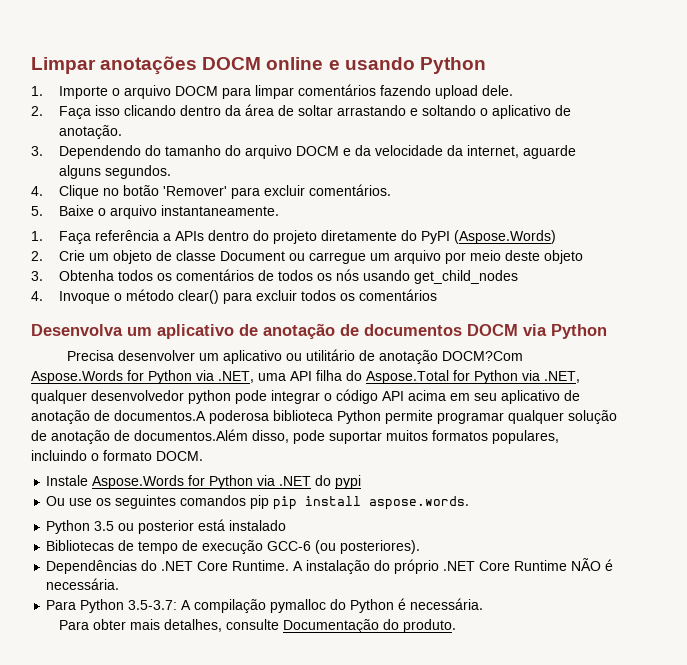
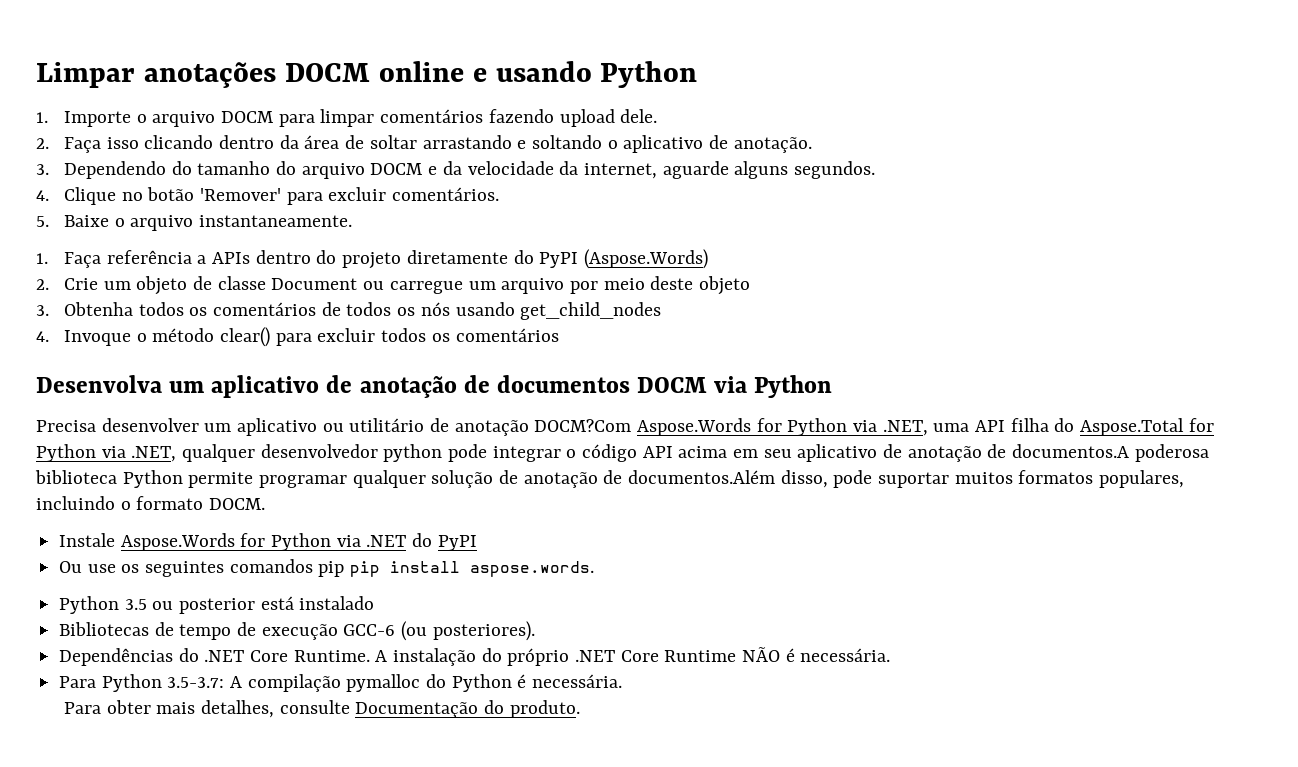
[335,475,362,489] pypi -> [437,535,477,551] PyPI

